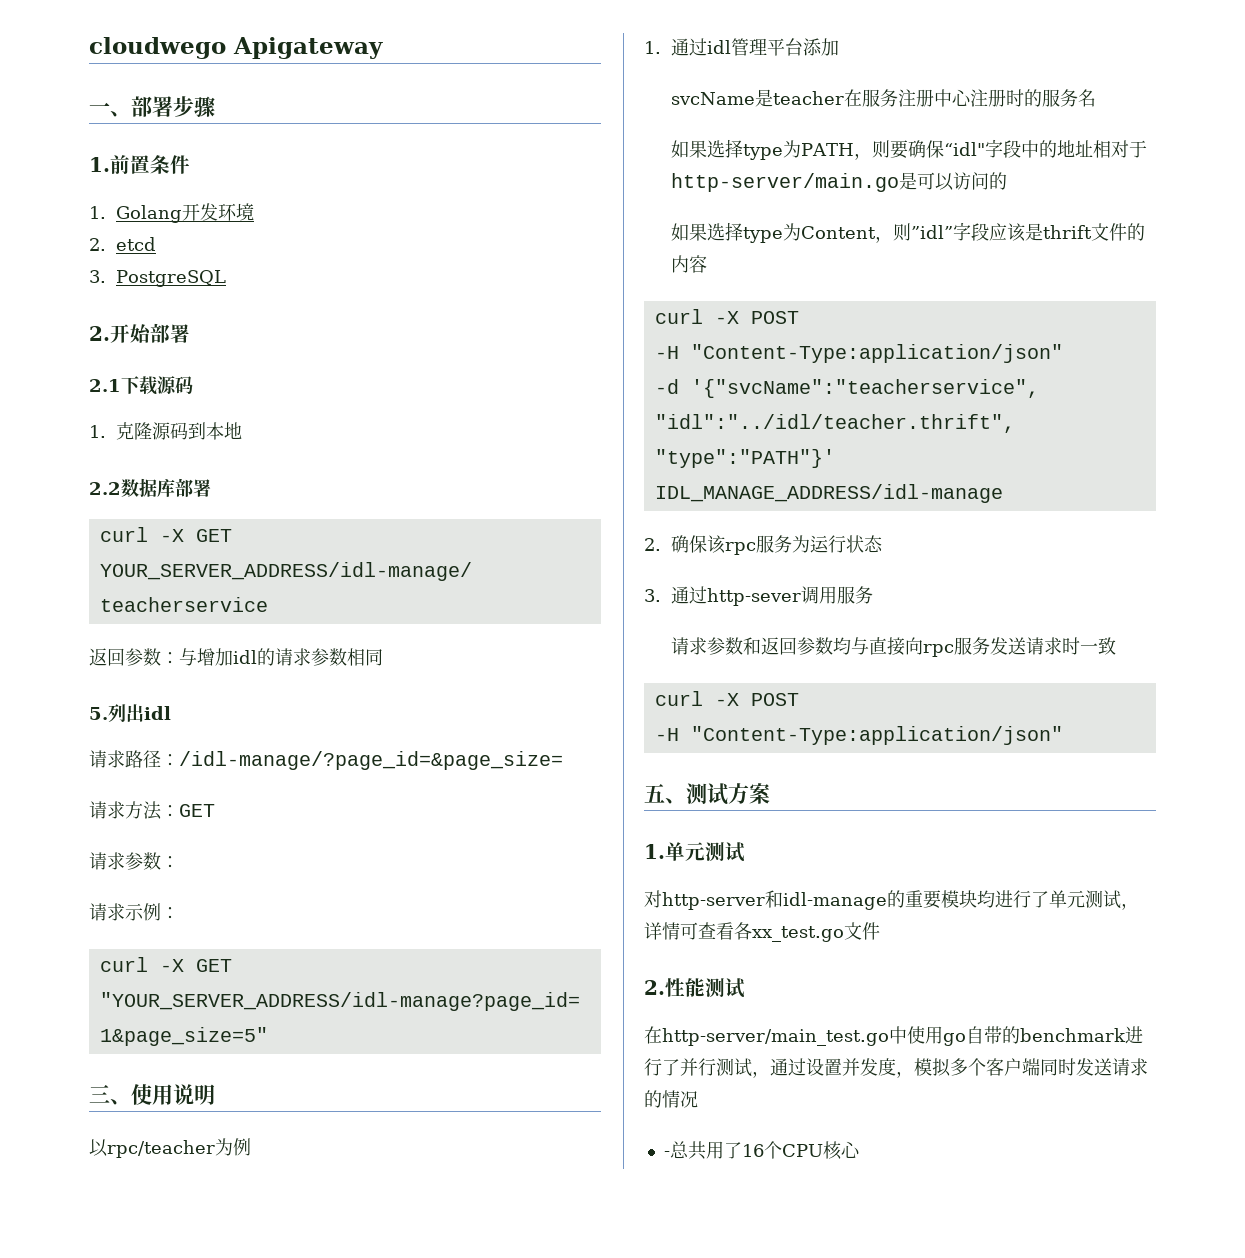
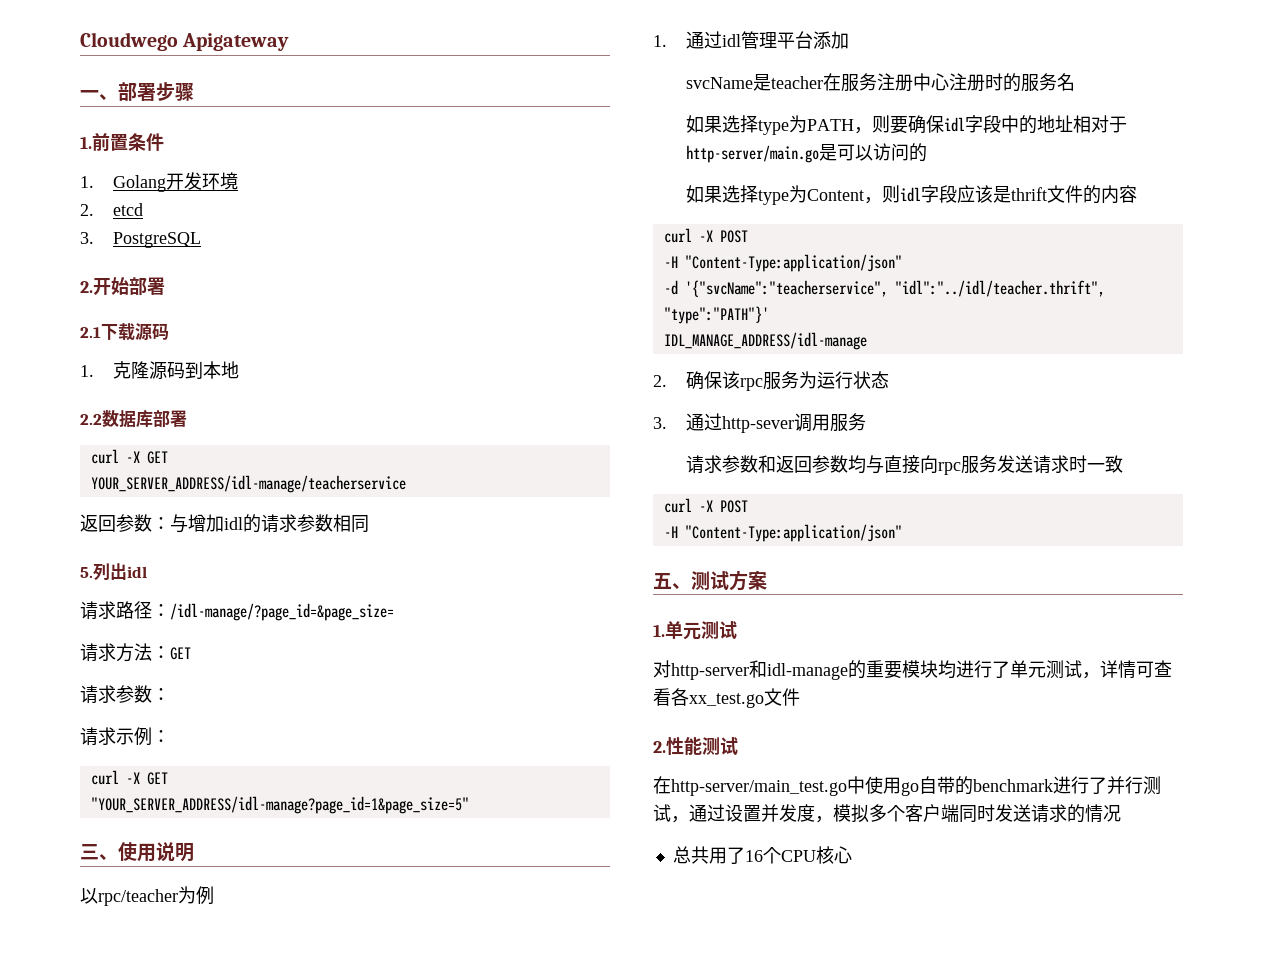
[89,37,226,59] cloudwego -> [80,32,178,51] Cloudwego
[944,142,986,156] “idl" -> [943,117,965,132] idl
[911,225,954,239] ”idl” -> [899,187,921,202] idl
[663,1151,670,1157] - -> (1121, 813) none

